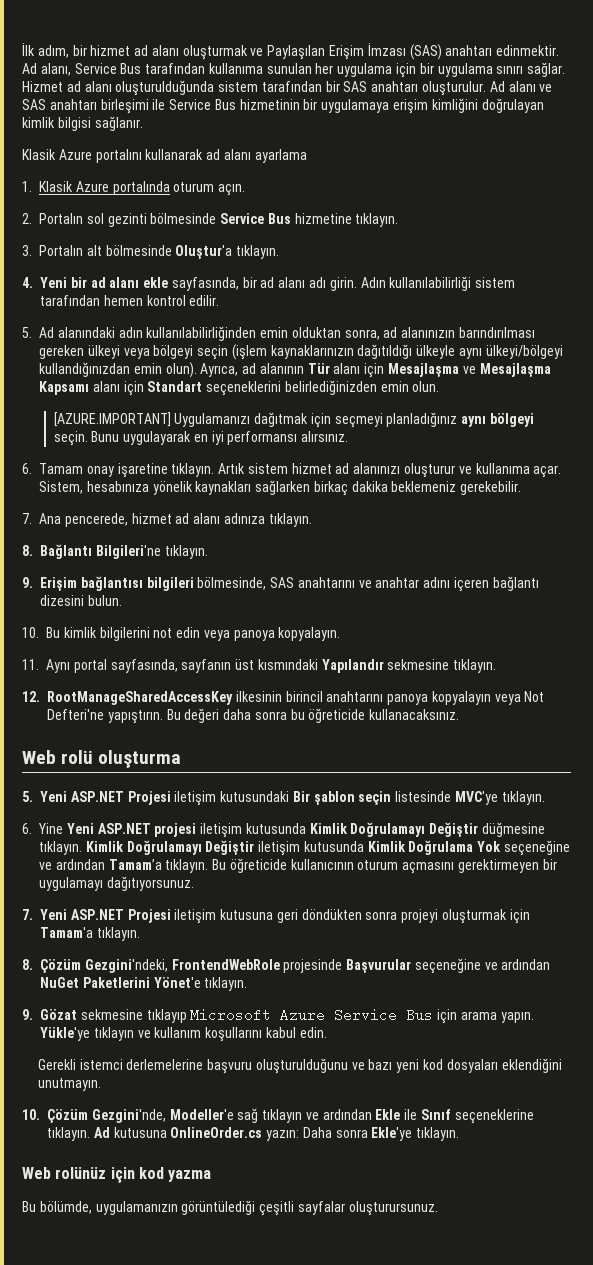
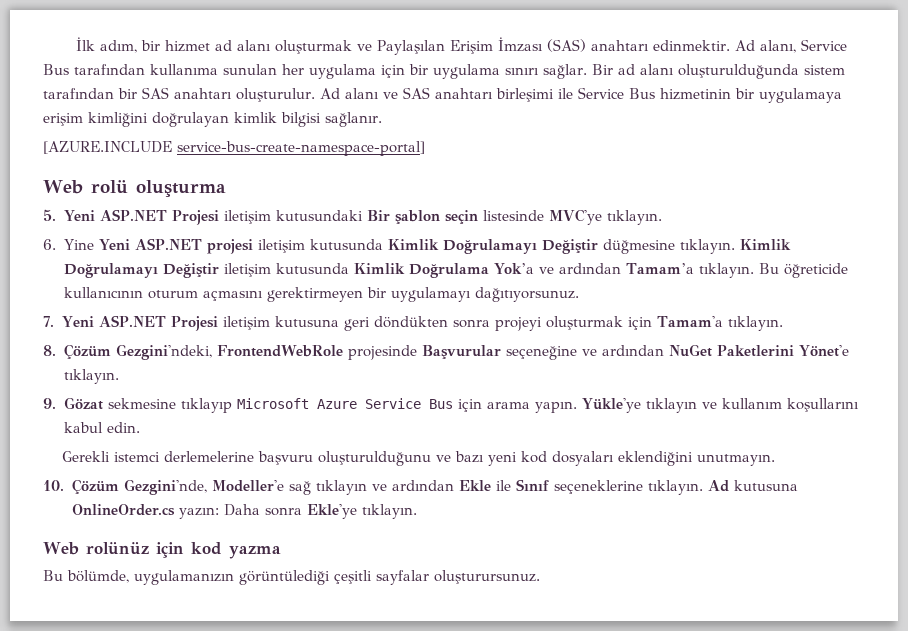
[22,81,63,92] Hizmet -> [591,64,613,75] Bir
[22,149,307,163] [22,181,246,196] [22,213,399,227] [22,245,280,259] [22,276,516,291] [40,295,220,306] [22,326,536,341] [39,344,563,360] [39,362,551,378] [39,380,440,396] [53,412,534,428] [53,431,349,446] [22,463,562,478] [39,480,522,496] [22,513,312,527] [22,544,208,559] [22,576,539,592] [40,595,122,606] [22,627,341,641] [22,659,497,673] [22,691,545,705] [47,708,460,724] Klasik Azure portalını kullanarak ad alanı ayarlama // 1. Klasik Azure portalında oturum açın. // 2. Portalın sol gezinti bölmesinde Service Bus hizmetine tıklayın. // 3. Portalın alt bölmesinde Oluştur'a tıklayın. // 4. Yeni bir ad alanı ekle sayfasında, bir ad alanı adı girin. Adın kullanılabilirliği sistem tarafından hemen kontrol edilir. // 5. Ad alanındaki adın kullanılabilirliğinden emin olduktan sonra, ad alanınızın barındırılması gereken ülkeyi veya bölgeyi seçin (işlem kaynaklarınızın dağıtıldığı ülkeyle aynı ülkeyi/bölgeyi kullandığınızdan emin olun). Ayrıca, ad alanının Tür alanı için Mesajlaşma ve Mesajlaşma Kapsamı alanı için Standart seçeneklerini belirlediğinizden emin olun. // [AZURE.IMPORTANT] Uygulamanızı dağıtmak için seçmeyi planladığınız aynı bölgeyi seçin. Bunu uygulayarak en iyi performansı alırsınız. // 6. Tamam onay işaretine tıklayın. Artık sistem hizmet ad alanınızı oluşturur ve kullanıma açar. Sistem, hesabınıza yönelik kaynakları sağlarken birkaç dakika beklemeniz gerekebilir. // 7. Ana pencerede, hizmet ad alanı adınıza tıklayın. // 8. Bağlantı Bilgileri'ne tıklayın. // 9. Erişim bağlantısı bilgileri bölmesinde, SAS anahtarını ve anahtar adını içeren bağlantı dizesini bulun. // 10. Bu kimlik bilgilerini not edin veya panoya kopyalayın. // 11. Aynı portal sayfasında, sayfanın üst kısmındaki Yapılandır sekmesine tıklayın. // 12. RootManageSharedAccessKey ilkesinin birincil anahtarını panoya kopyalayın veya Not Defteri'ne yapıştırın. Bu değeri daha sonra bu öğreticide kullanacaksınız. -> [43,141,425,156] [AZURE.INCLUDE service-bus-create-namespace-portal]
[477,840,571,856] Yok seçeneğine -> [493,263,535,274] Yok’a

